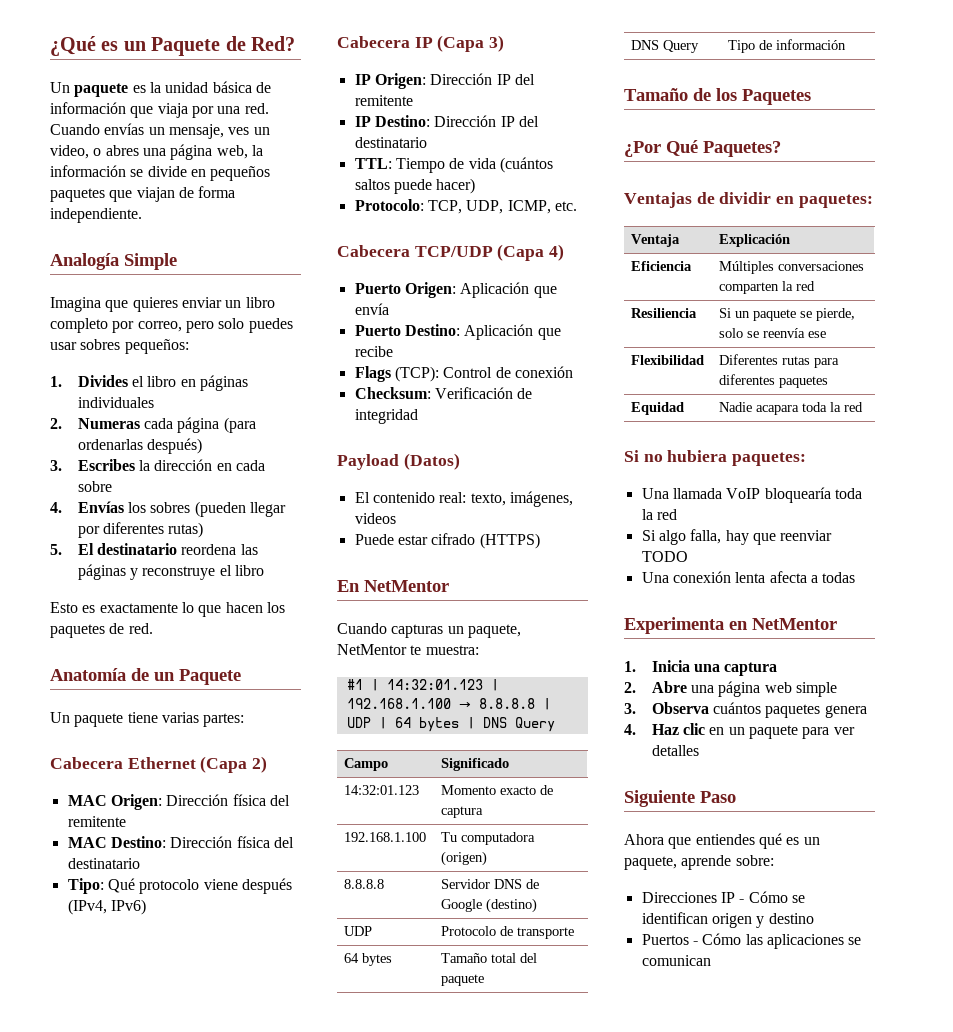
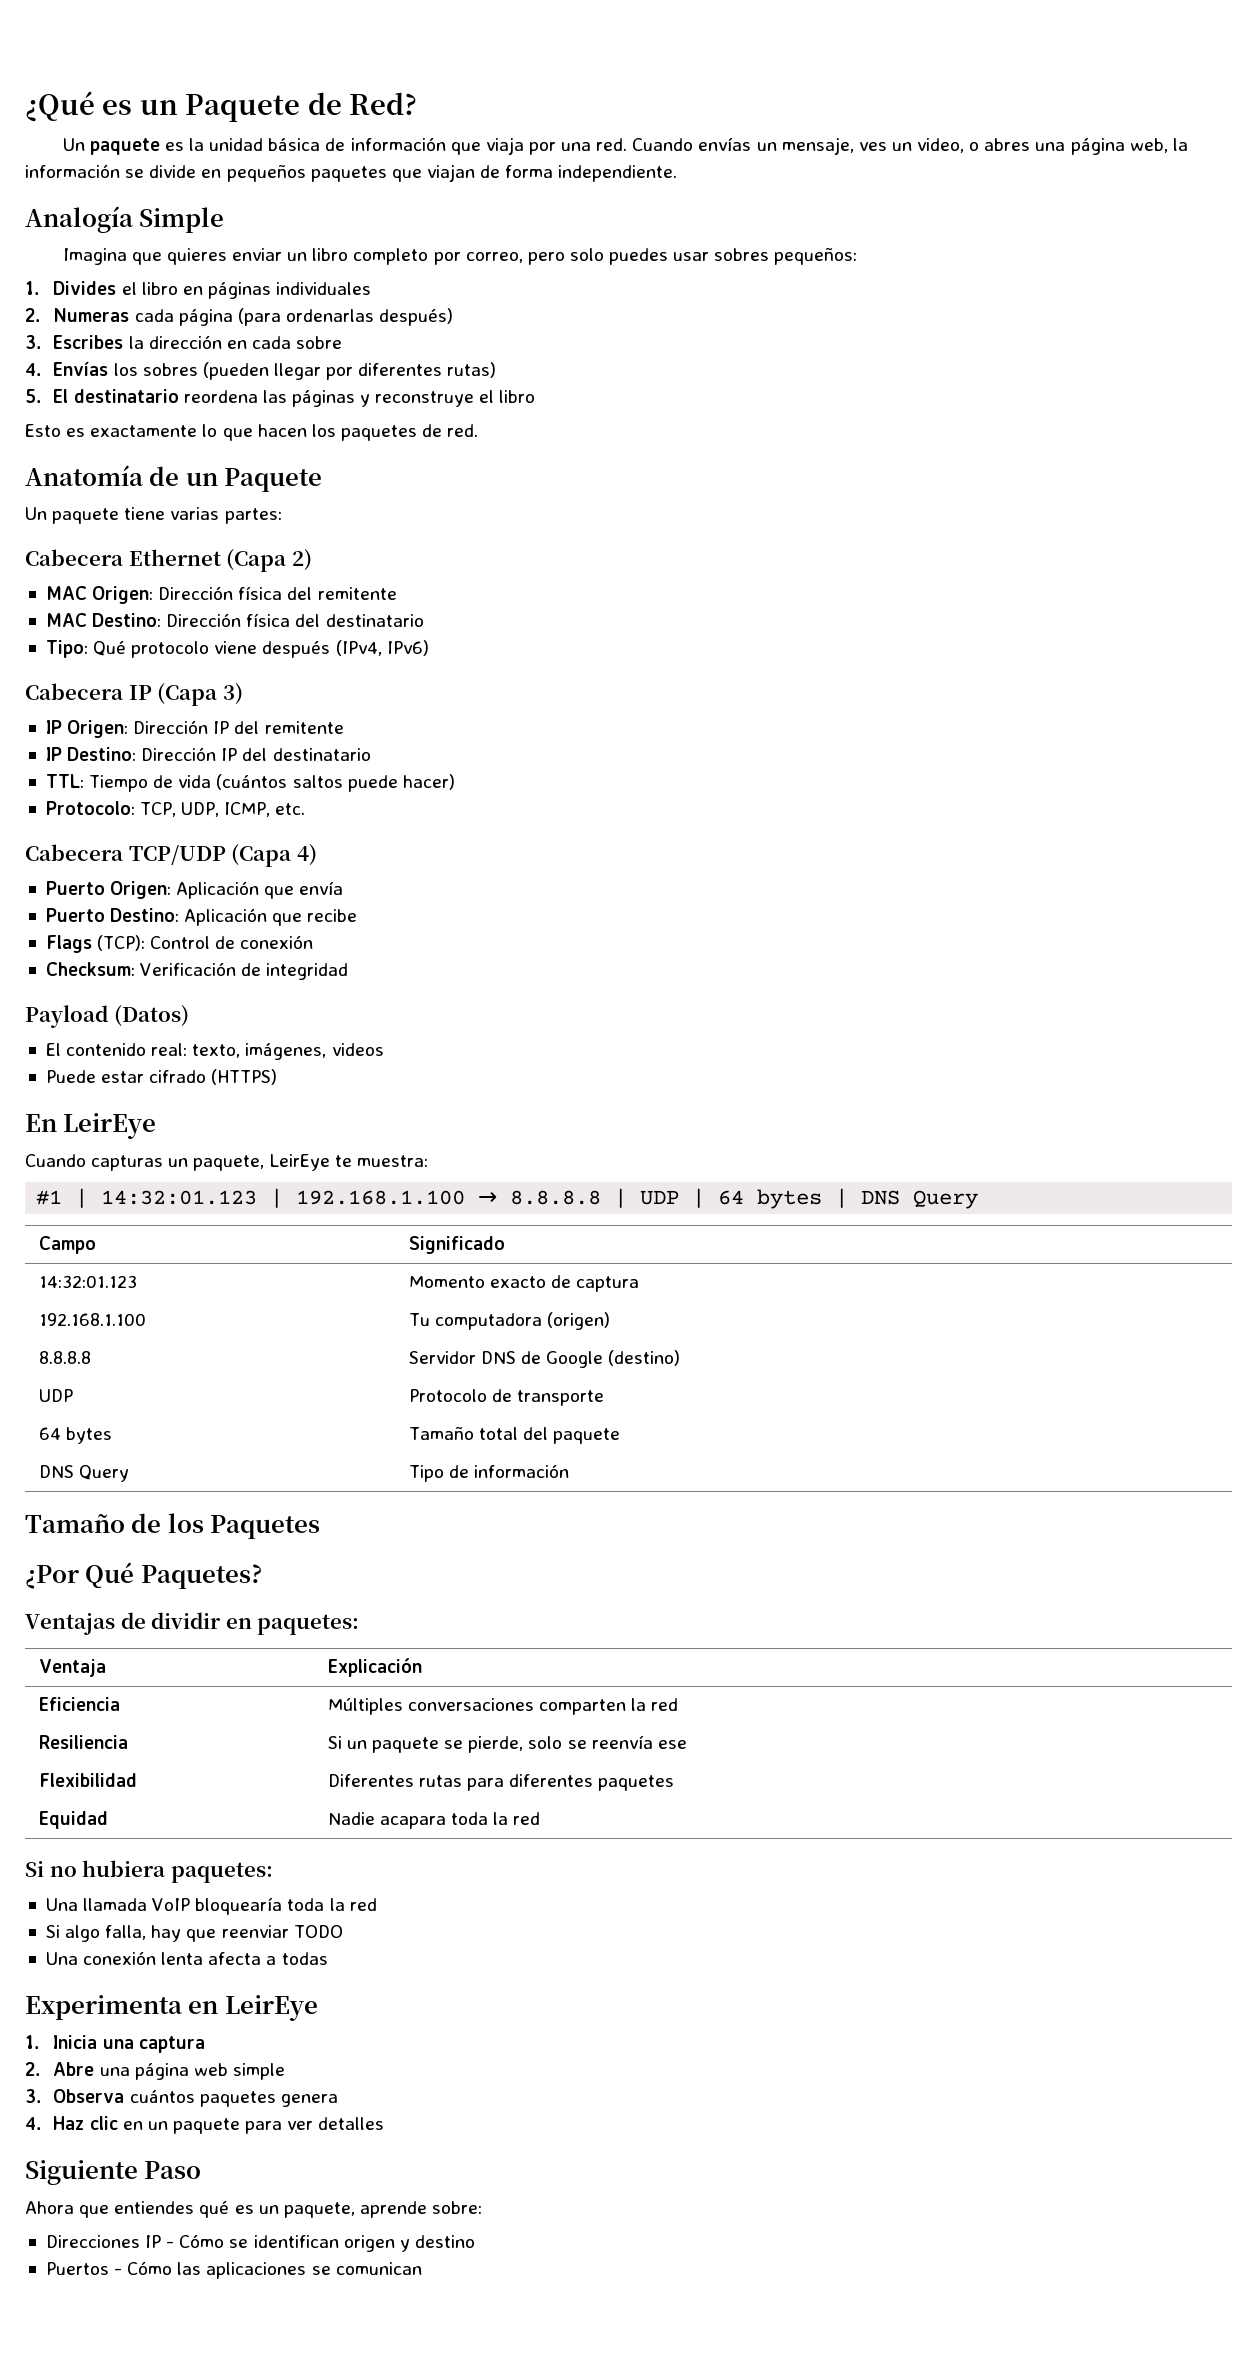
[364,580,449,592] NetMentor -> [63,1113,157,1139] LeirEye
[337,644,407,655] NetMentor -> [269,1154,330,1171] LeirEye
[752,618,837,630] NetMentor -> [224,1995,318,2021] LeirEye

